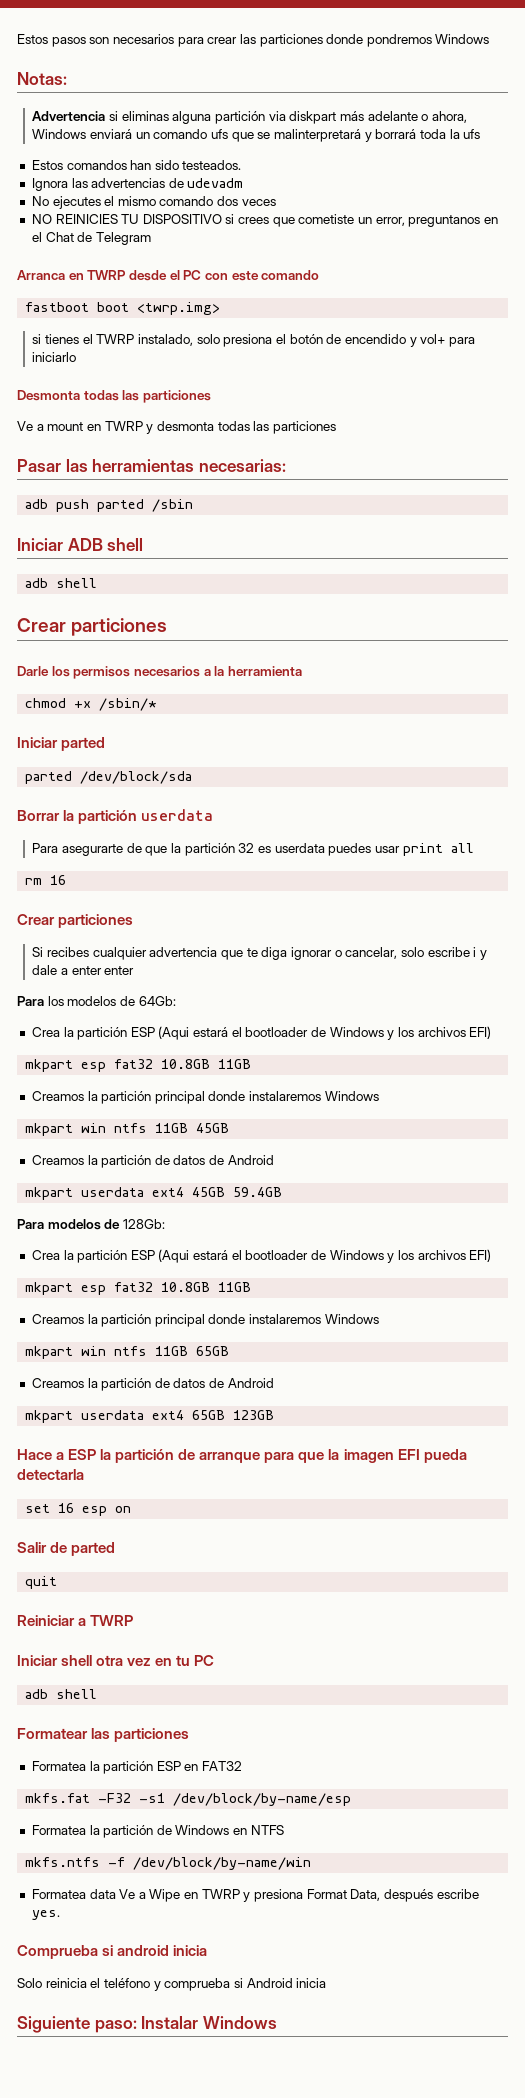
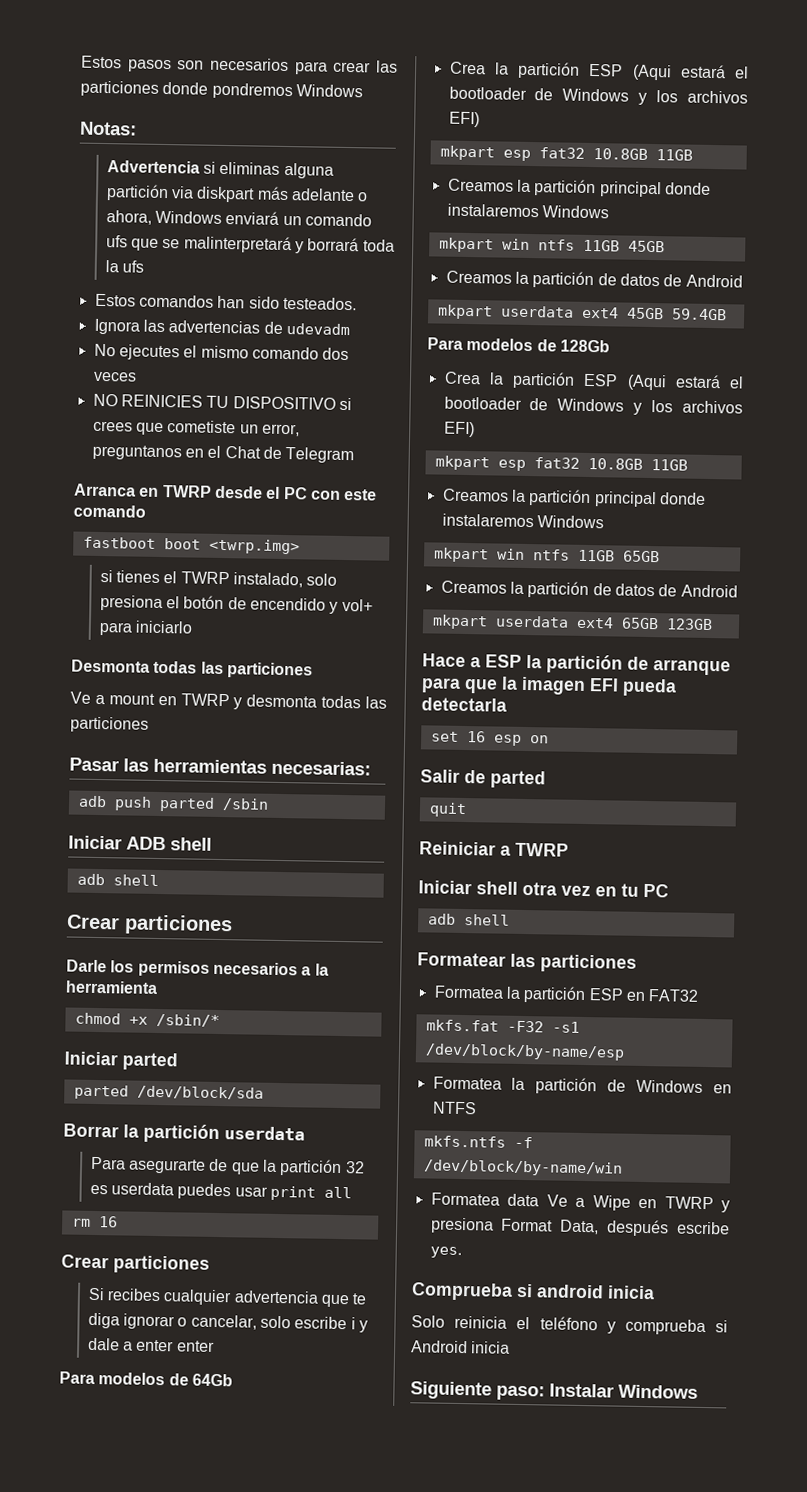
[47,996,176,1006] los modelos de 64Gb: -> [98,1372,233,1387] modelos de 64Gb
[122,1219,165,1229] 128Gb: -> [559,339,610,353] 128Gb

